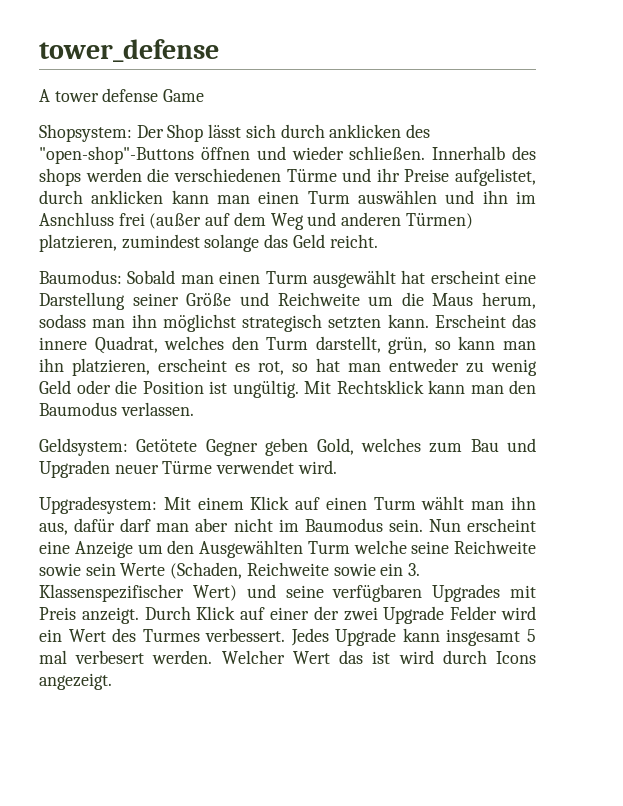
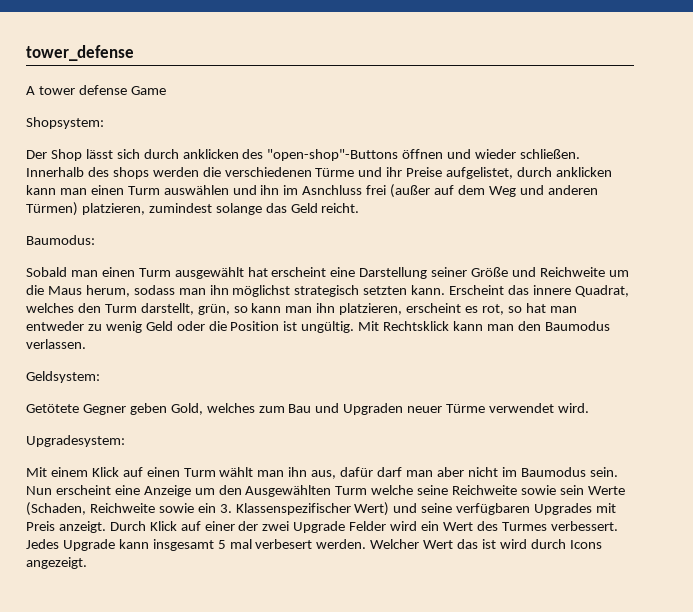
(132, 133) none -> (104, 123) //
(122, 277) none -> (95, 240) //
(128, 447) none -> (100, 377) //
(157, 505) none -> (125, 441) //

